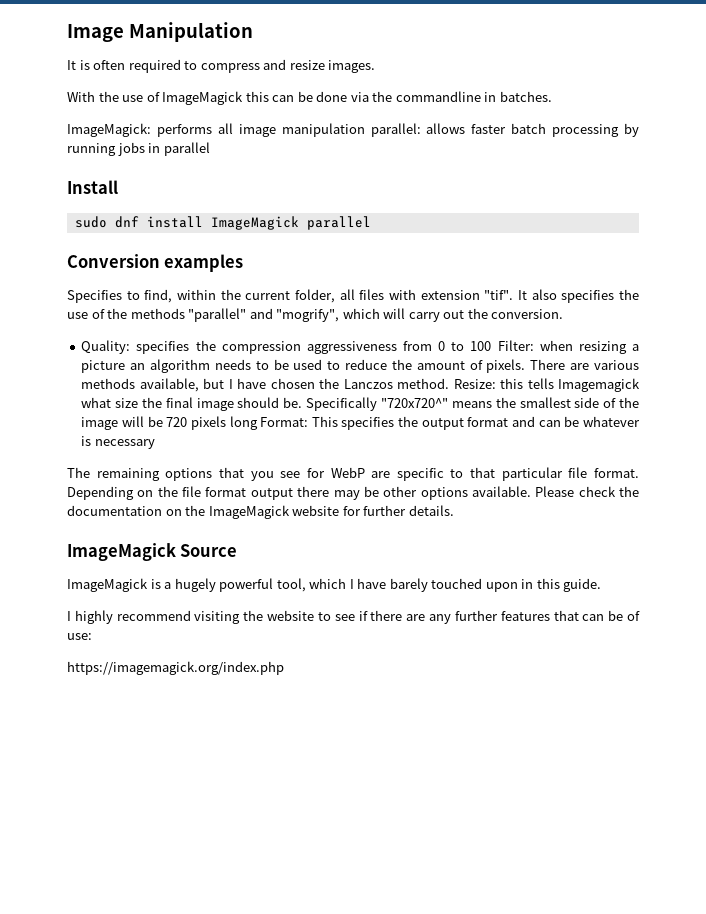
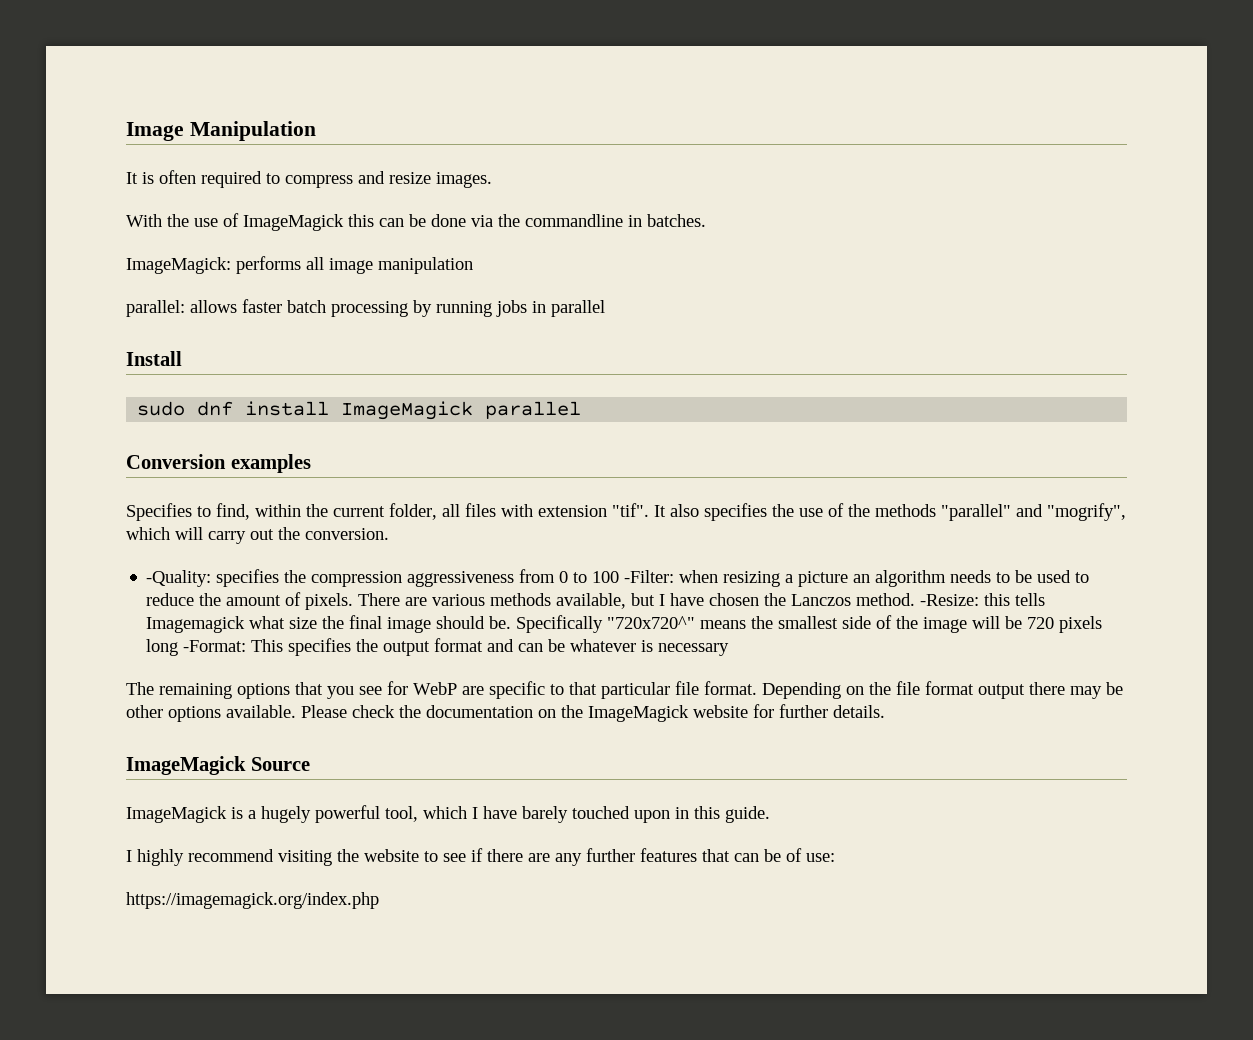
(365, 130) none -> (473, 265) //
[81,340,131,354] Quality: -> [146,570,212,587] -Quality:
[497,340,534,351] Filter: -> [624,570,675,583] -Filter:
[453,379,496,389] Resize: -> [920,594,980,606] -Resize:
[260,417,309,427] Format: -> [183,640,247,652] -Format:

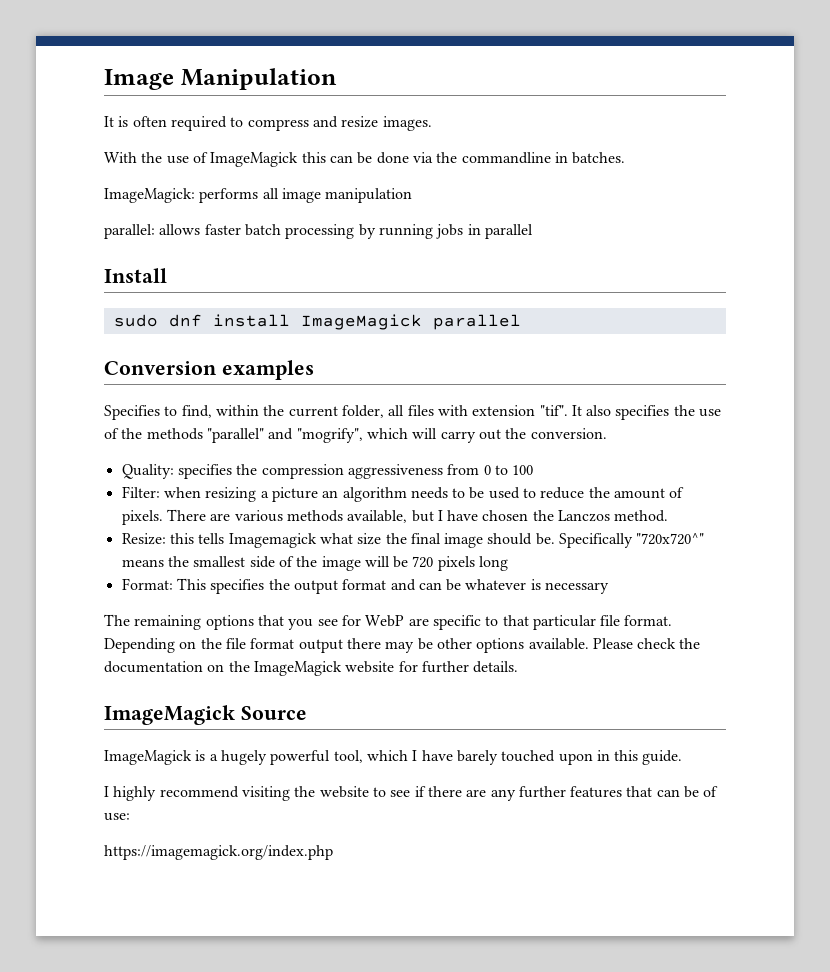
[146,570,212,587] -Quality: -> [121,464,174,479] Quality:
[624,570,675,583] -Filter: -> [121,486,160,498] // Filter:
[920,594,980,606] -Resize: -> [121,533,166,545] // Resize:
[183,640,247,652] -Format: -> [121,578,173,590] // Format:

